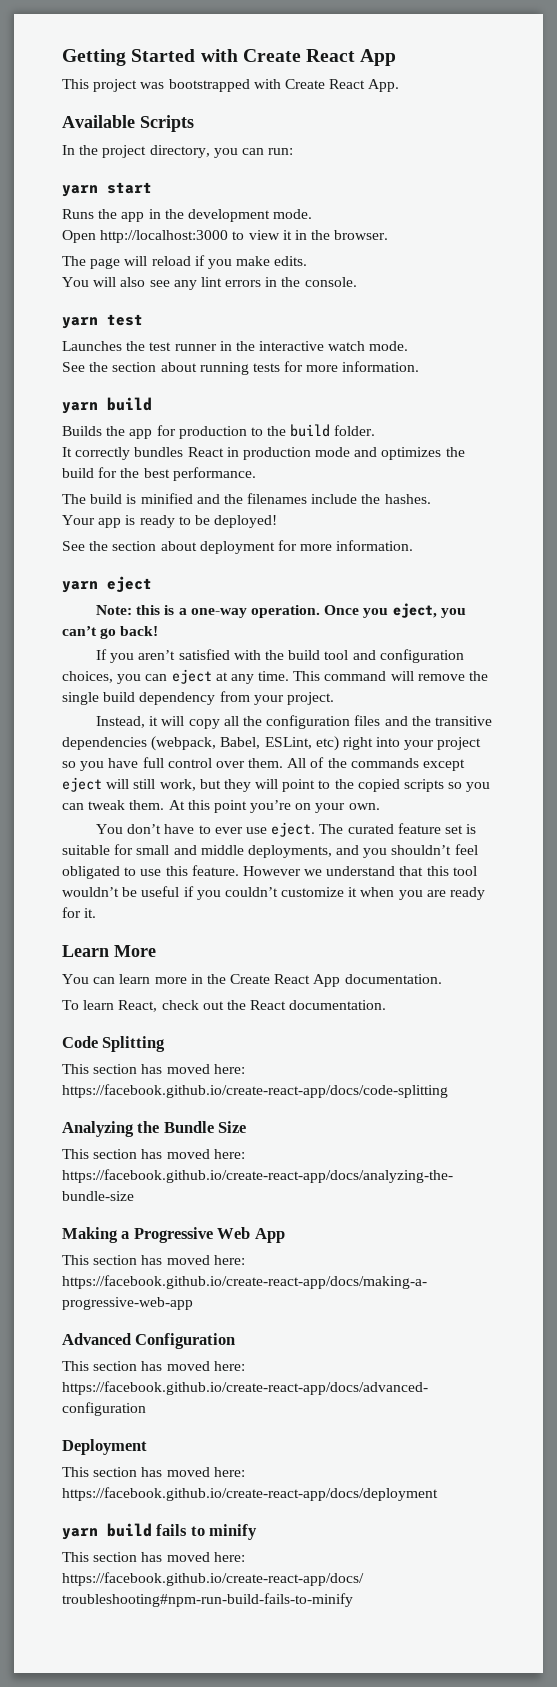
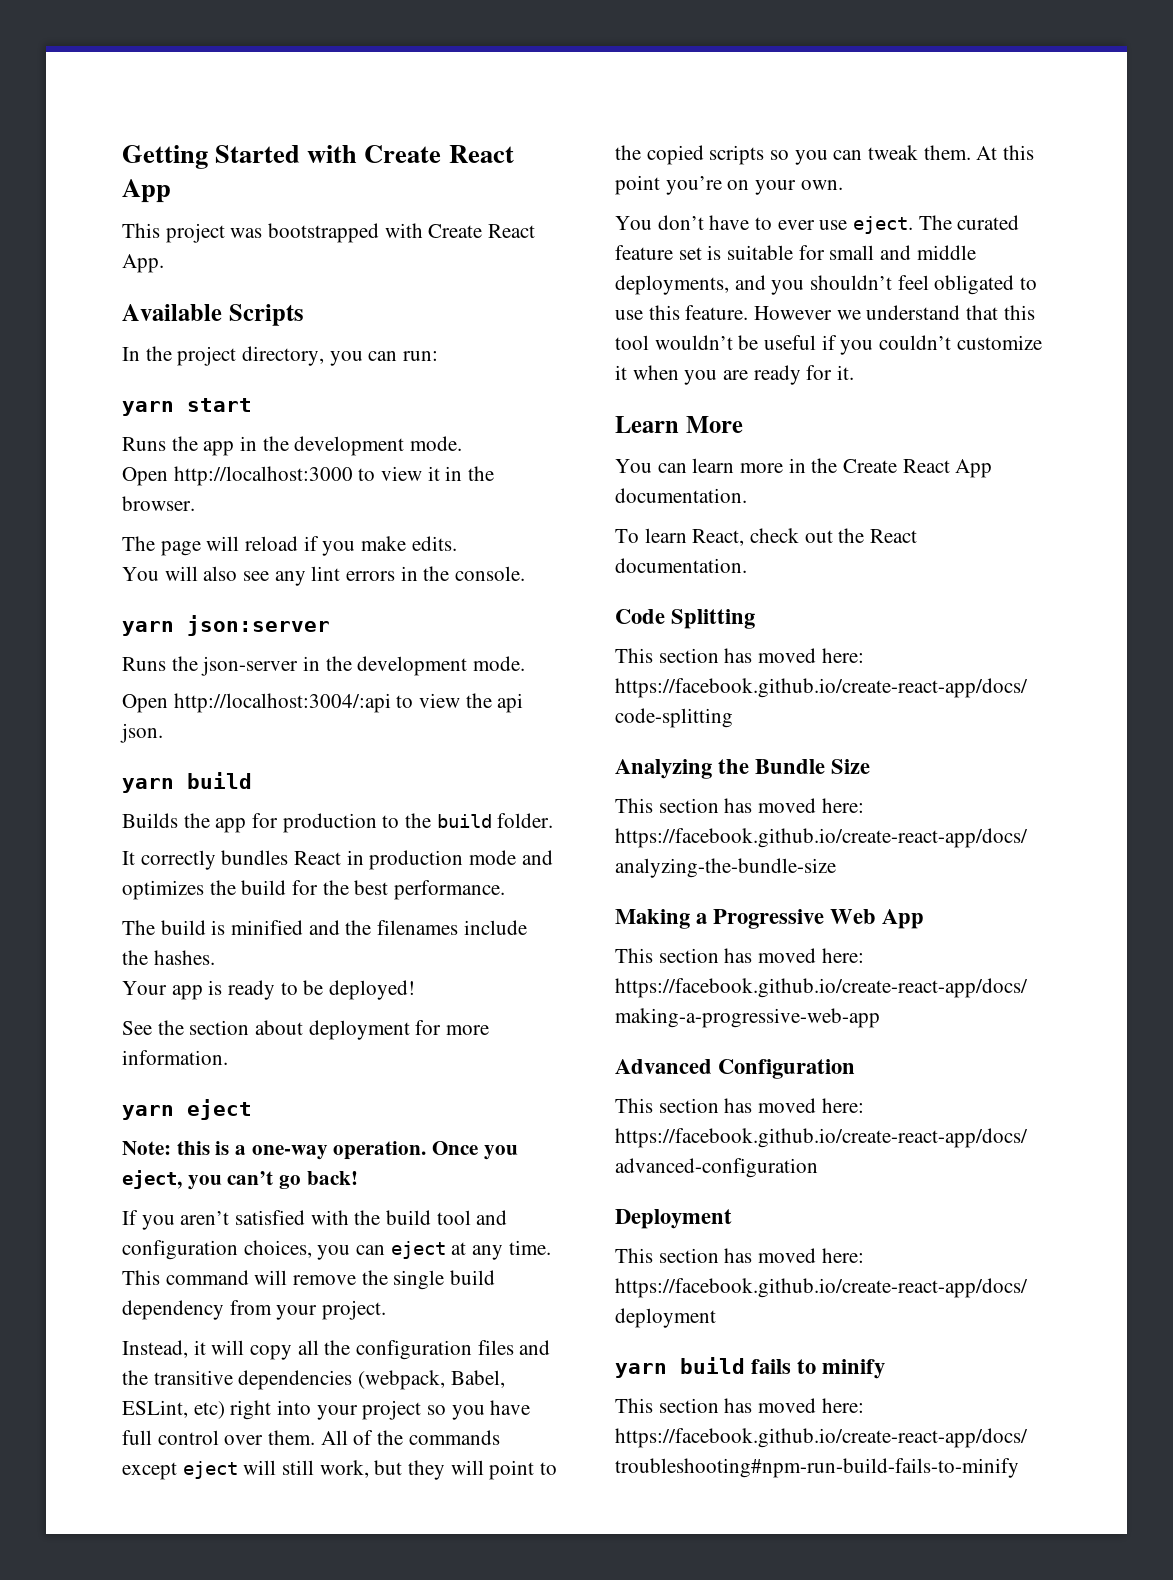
[107,314,143,326] [62,341,409,351] [62,361,420,375] test // Launches the test runner in the interactive watch mode. // See the section about running tests for more information. -> [187,615,330,636] [122,656,526,676] [122,693,524,713] [120,723,163,743] json:server // Runs the json-server in the development mode. // Open http://localhost:3004/:api to view the api json.

